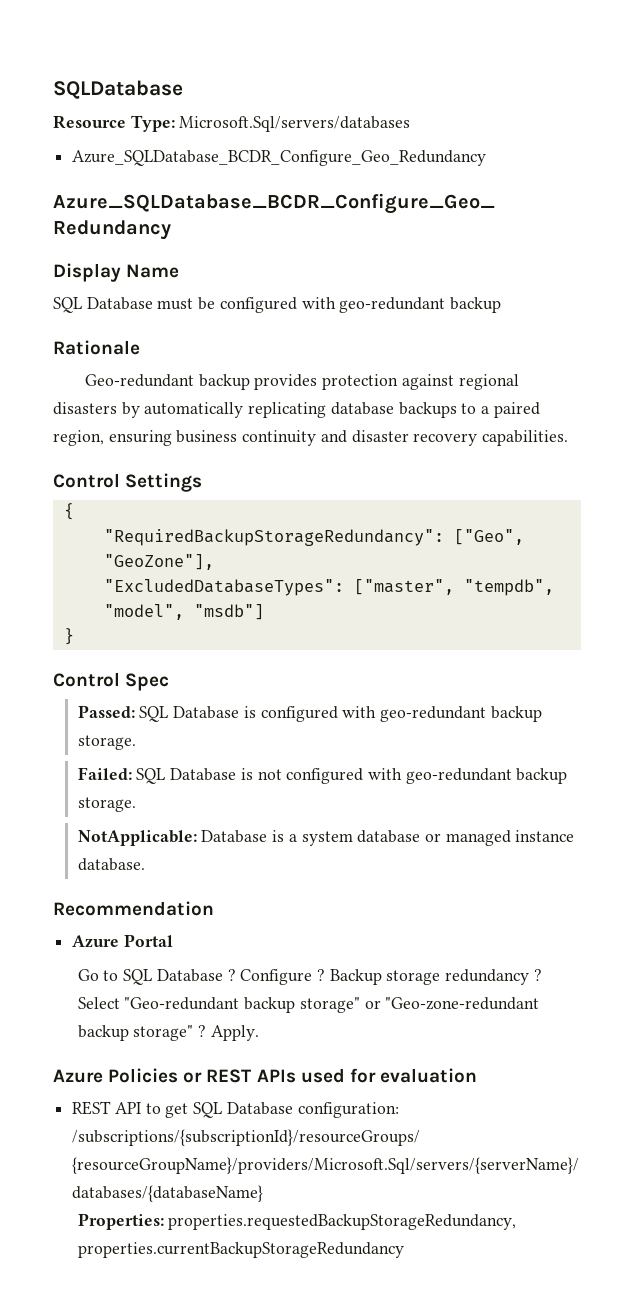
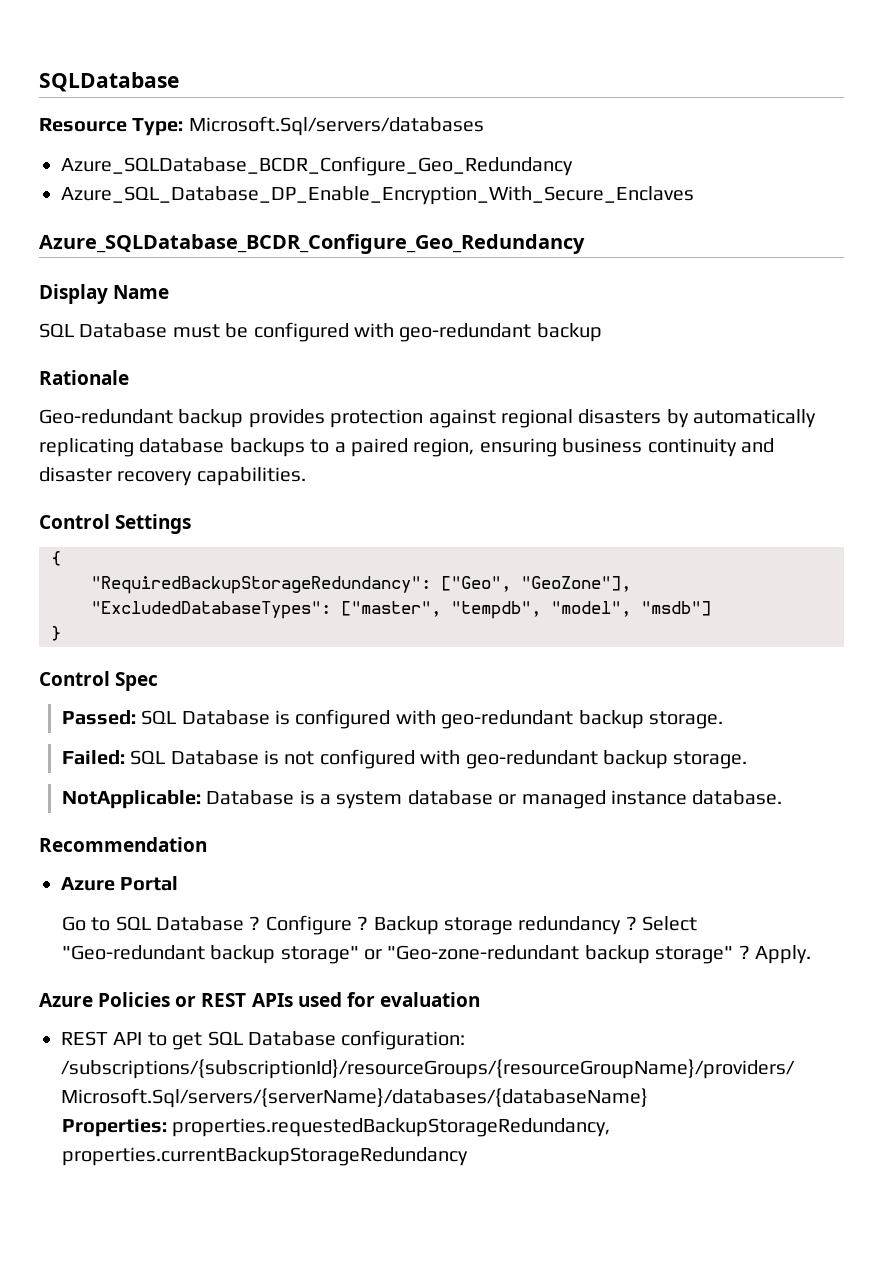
(487, 158) none -> [61,186,694,205] // Azure_SQL_Database_DP_Enable_Encryption_With_Secure_Enclaves

